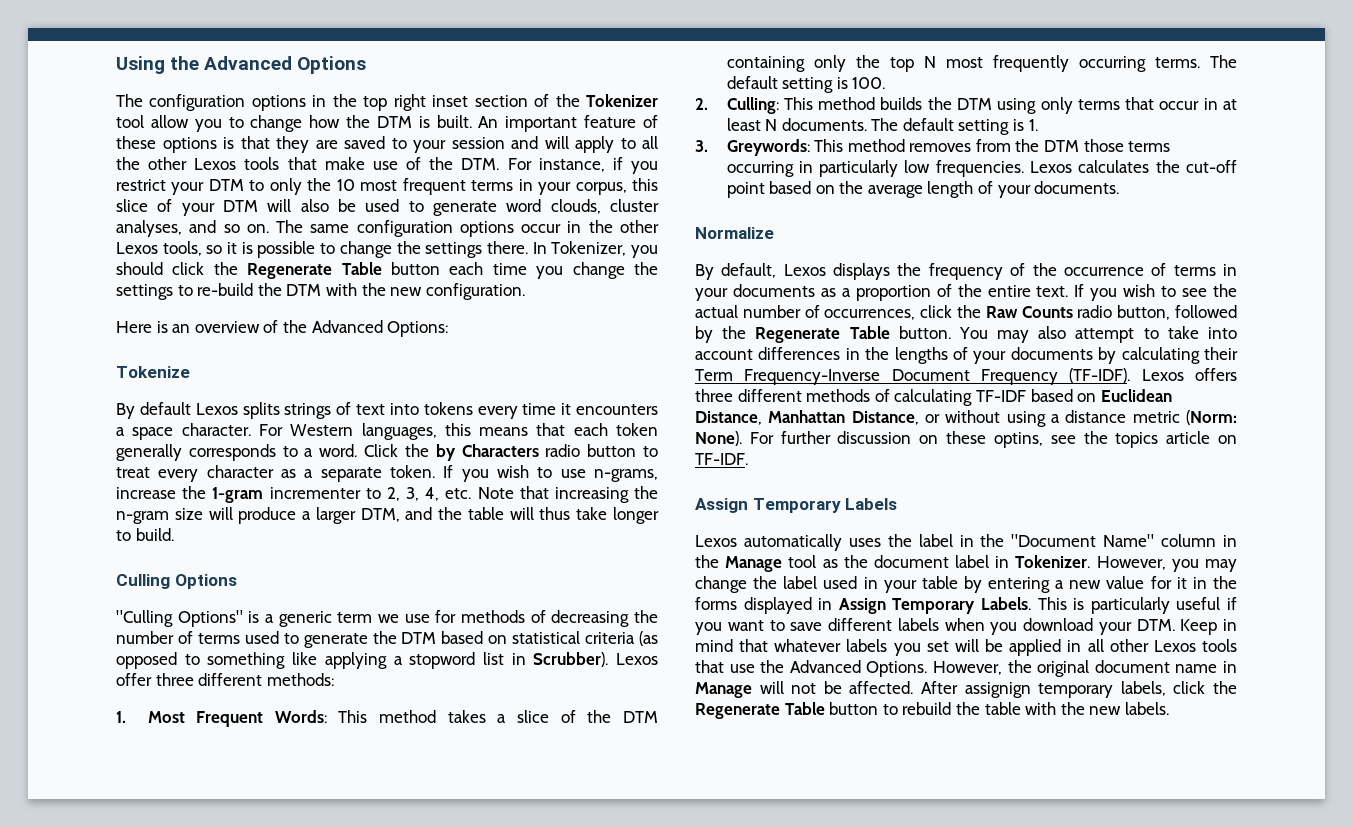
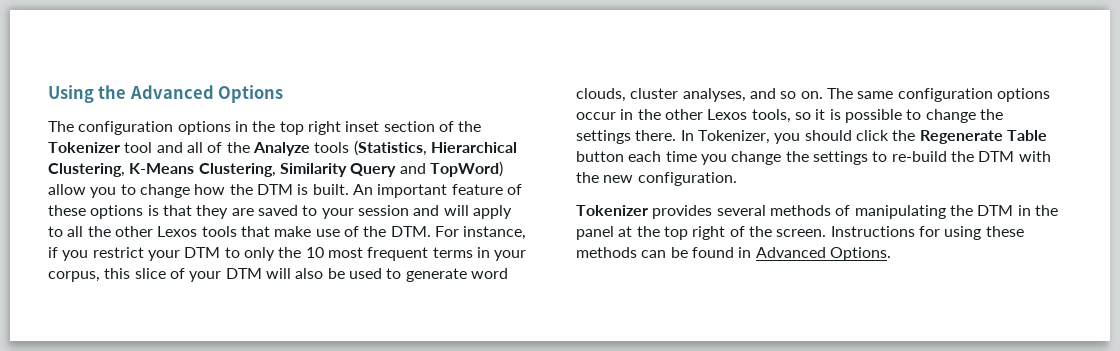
(144, 121) none -> [156,140,517,156] [48,161,503,177] and all of the Analyze tools (Statistics, Hierarchical Clustering, K-Means Clustering, Similarity Query and TopWord)
[116,320,449,337] [116,366,190,378] [116,402,658,419] [116,423,658,440] [116,444,658,461] [116,465,658,482] [116,486,659,503] [116,507,659,524] [116,528,174,541] [116,574,237,589] [116,610,658,627] [116,631,658,648] [116,652,658,669] [116,673,334,686] [116,710,659,727] [726,55,1237,72] [726,76,886,93] [695,97,1237,114] [726,118,1038,135] [695,139,1171,156] [726,160,1237,177] [726,181,1120,198] [695,227,774,239] [695,263,1237,280] [695,284,1237,301] [695,305,1237,320] [695,326,1237,343] [695,347,1238,364] [695,368,1237,385] [695,389,1172,406] [695,410,1237,427] [695,431,1237,448] [695,453,748,465] [695,498,898,513] [695,534,1237,551] [695,555,1237,572] [695,576,1237,593] [695,597,1237,614] [695,618,1237,635] [695,639,1237,656] [695,660,1237,677] [695,681,1237,698] [695,702,1169,719] Here is an overview of the Advanced Options: // Tokenize // By default Lexos splits strings of text into tokens every time it encounters a space character. For Western languages, this means that each token generally corresponds to a word. Click the by Characters radio button to treat every character as a separate token. If you wish to use n-grams, increase the 1-gram incrementer to 2, 3, 4, etc. Note that increasing the n-gram size will produce a larger DTM, and the table will thus take longer to build. // Culling Options // "Culling Options" is a generic term we use for methods of decreasing the number of terms used to generate the DTM based on statistical criteria (as opposed to something like applying a stopword list in Scrubber). Lexos offer three different methods: // 1. Most Frequent Words: This method takes a slice of the DTM containing only the top N most frequently occurring terms. The default setting is 100. // 2. Culling: This method builds the DTM using only terms that occur in at least N documents. The default setting is 1. // 3. Greywords: This method removes from the DTM those terms occurring in particularly low frequencies. Lexos calculates the cut-off point based on the average length of your documents. // Normalize // By default, Lexos displays the frequency of the occurrence of terms in your documents as a proportion of the entire text. If you wish to see the actual number of occurrences, click the Raw Counts radio button, followed by the Regenerate Table button. You may also attempt to take into account differences in the lengths of your documents by calculating their Term Frequency-Inverse Document Frequency (TF-IDF). Lexos offers three different methods of calculating TF-IDF based on Euclidean Distance, Manhattan Distance, or without using a distance metric (Norm: None). For further discussion on these optins, see the topics article on TF-IDF. // Assign Temporary Labels // Lexos automatically uses the label in the "Document Name" column in the Manage tool as the document label in Tokenizer. However, you may change the label used in your table by entering a new value for it in the forms displayed in Assign Temporary Labels. This is particularly useful if you want to save different labels when you download your DTM. Keep in mind that whatever labels you set will be applied in all other Lexos tools that use the Advanced Options. However, the original document name in Manage will not be affected. After assignign temporary labels, click the Regenerate Table button to rebuild the table with the new labels. -> [576,205,1058,219] [576,226,1024,240] [576,247,891,261] Tokenizer provides several methods of manipulating the DTM in the panel at the top right of the screen. Instructions for using these methods can be found in Advanced Options.

